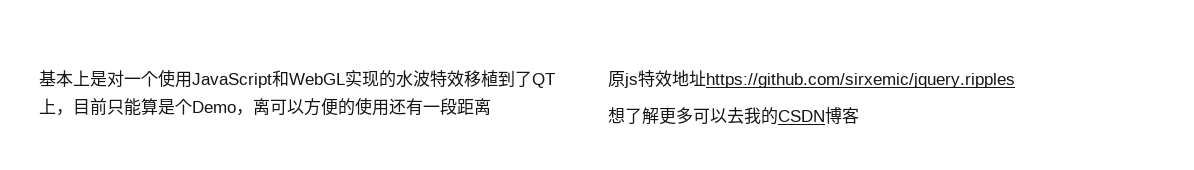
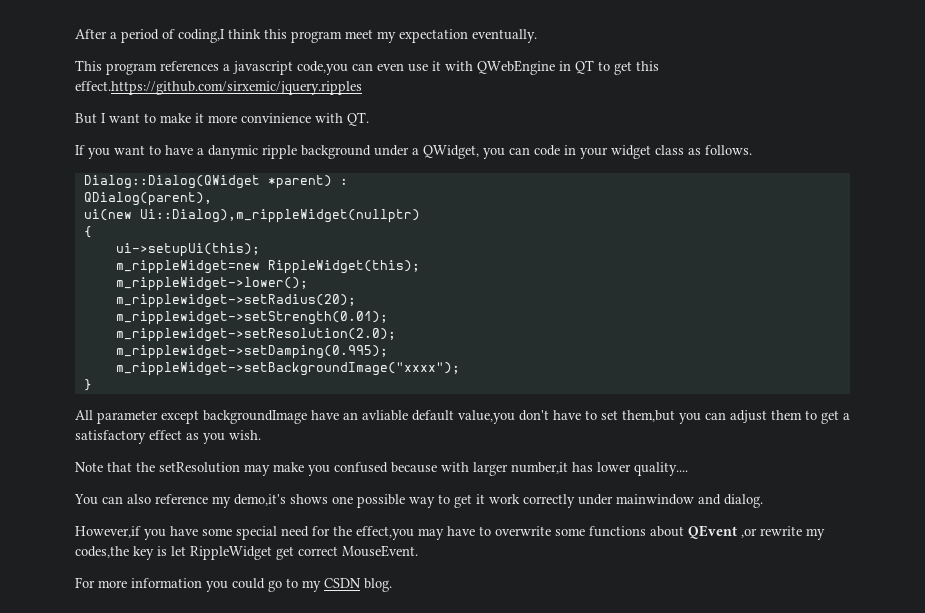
[39,69,555,88] [39,97,491,116] [608,70,1015,88] [608,107,859,125] 基本上是对一个使用JavaScript和WebGL实现的水波特效移植到了QT上，目前只能算是个Demo，离可以方便的使用还有一段距离 // 原js特效地址https://github.com/sirxemic/jquery.ripples // 想了解更多可以去我的CSDN博客 -> [75,29,537,43] [75,60,659,75] [75,81,362,95] [75,112,369,126] [75,145,752,159] [83,175,348,189] [83,192,212,206] [83,209,420,223] [83,226,92,238] [115,243,260,257] [115,260,420,274] [115,277,308,291] [115,294,356,308] [115,311,388,325] [115,328,396,342] [115,345,388,359] [115,362,460,376] [83,379,92,391] [75,410,850,424] [75,430,261,444] [75,462,688,476] [74,494,763,508] [75,525,825,540] [75,545,418,560] [75,577,392,592] After a period of coding,I think this program meet my expectation eventually. // This program references a javascript code,you can even use it with QWebEngine in QT to get this effect.https://github.com/sirxemic/jquery.ripples // But I want to make it more convinience with QT. // If you want to have a danymic ripple background under a QWidget, you can code in your widget class as follows. // Dialog::Dialog(QWidget *parent) : // QDialog(parent), // ui(new Ui::Dialog),m_rippleWidget(nullptr) // { // ui->setupUi(this); // m_rippleWidget=new RippleWidget(this); // m_rippleWidget->lower(); // m_ripplewidget->setRadius(20); // m_ripplewidget->setStrength(0.01); // m_ripplewidget->setResolution(2.0); // m_ripplewidget->setDamping(0.995); // m_rippleWidget->setBackgroundImage("xxxx"); // } // All parameter except backgroundImage have an avliable default value,you don't have to set them,but you can adjust them to get a satisfactory effect as you wish. // Note that the setResolution may make you confused because with larger number,it has lower quality.... // You can also reference my demo,it's shows one possible way to get it work correctly under mainwindow and dialog. // However,if you have some special need for the effect,you may have to overwrite some functions about QEvent ,or rewrite my codes,the key is let RippleWidget get correct MouseEvent. // For more information you could go to my CSDN blog.

